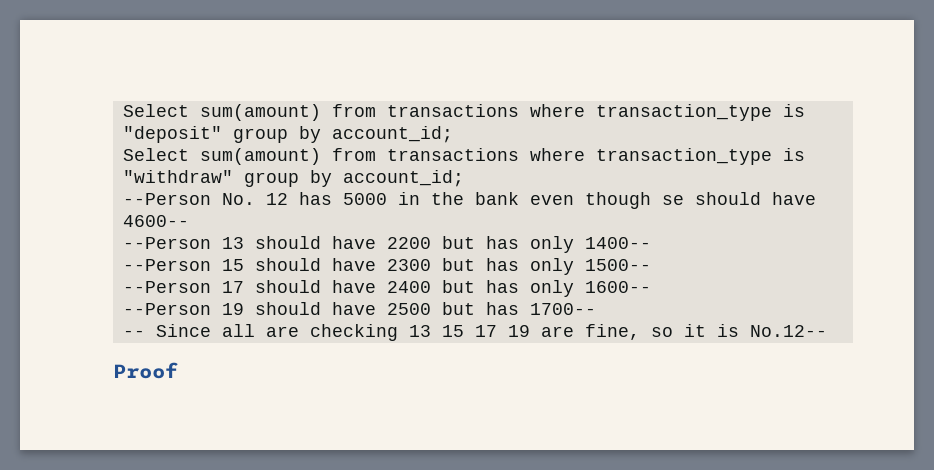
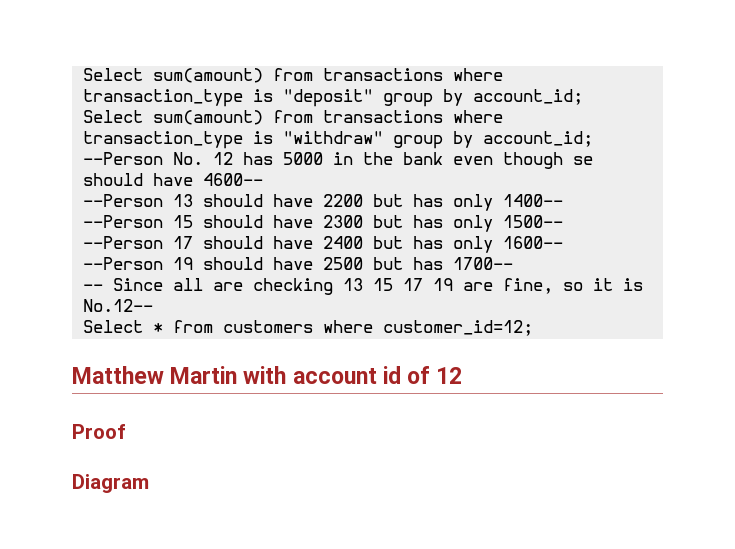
(828, 331) none -> [83,320,534,336] [72,366,463,384] // Select * from customers where customer_id=12; // Matthew Martin with account id of 12
(178, 370) none -> [72,474,149,493] // Diagram

